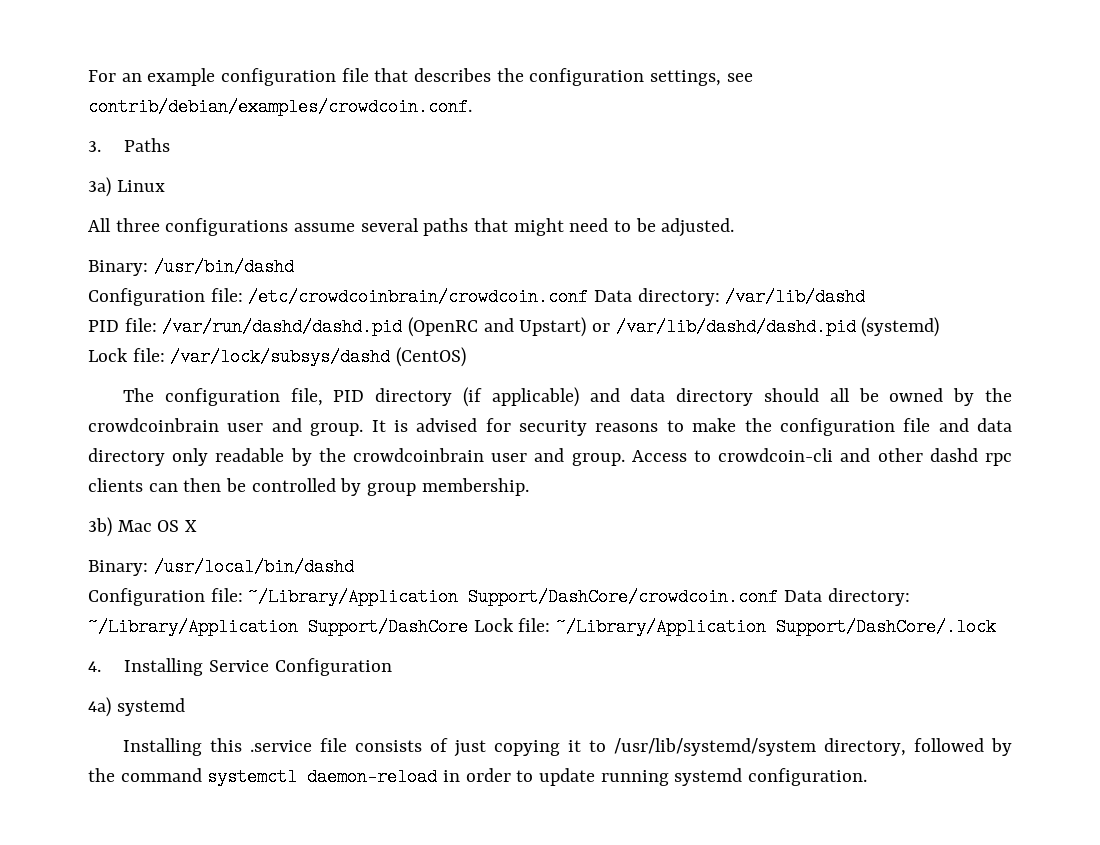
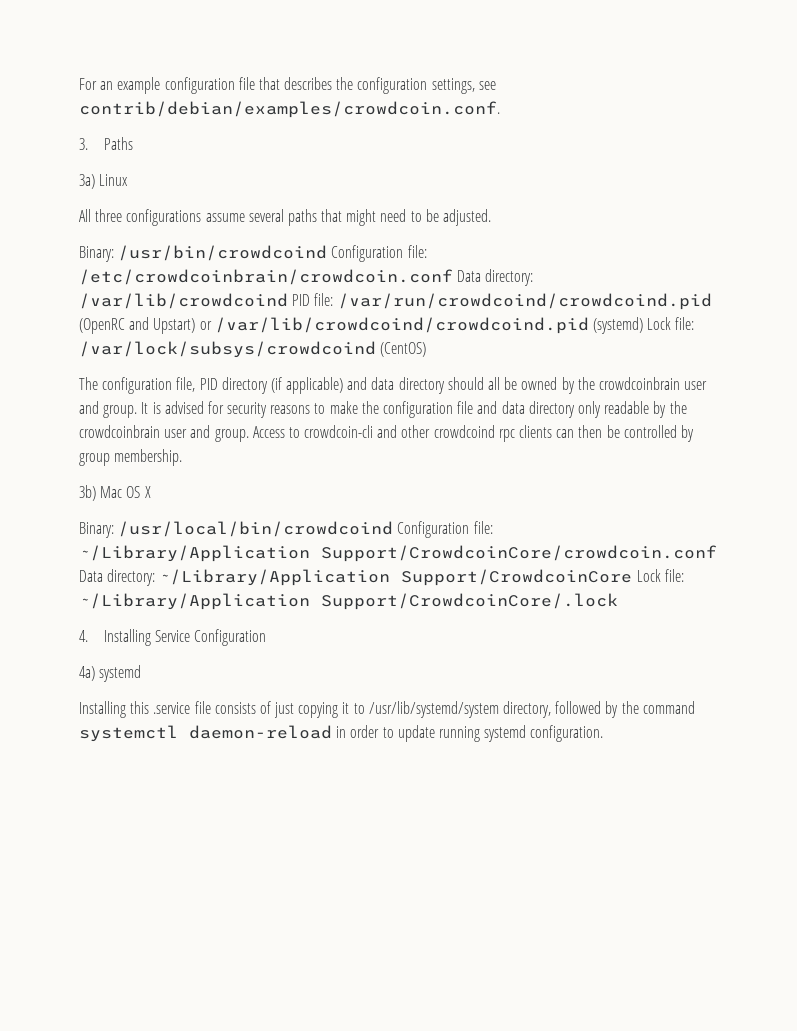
[153,258,294,276] /usr/bin/dashd // -> [118,245,328,261] /usr/bin/crowdcoind
[725,288,866,306] /var/lib/dashd // -> [79,293,288,309] /var/lib/crowdcoind
[162,318,403,336] /var/run/dashd/dashd.pid -> [337,293,712,310] /var/run/crowdcoind/crowdcoind.pid
[615,318,856,336] /var/lib/dashd/dashd.pid -> [214,317,589,334] /var/lib/crowdcoind/crowdcoind.pid
[88,348,391,366] // Lock file: /var/lock/subsys/dashd -> [647,317,695,330] [79,341,376,358] Lock file: /var/lock/subsys/crowdcoind
[929,448,978,462] dashd -> [433,425,495,438] crowdcoind
[153,558,354,576] /usr/local/bin/dashd // -> [118,521,394,537] /usr/local/bin/crowdcoind
[468,588,779,606] Support/DashCore/crowdcoin.conf -> [321,545,717,562] Support/CrowdcoinCore/crowdcoin.conf
[308,618,468,636] Support/DashCore -> [401,569,633,586] Support/CrowdcoinCore
[776,618,997,636] Support/DashCore/.lock -> [321,593,618,610] Support/CrowdcoinCore/.lock

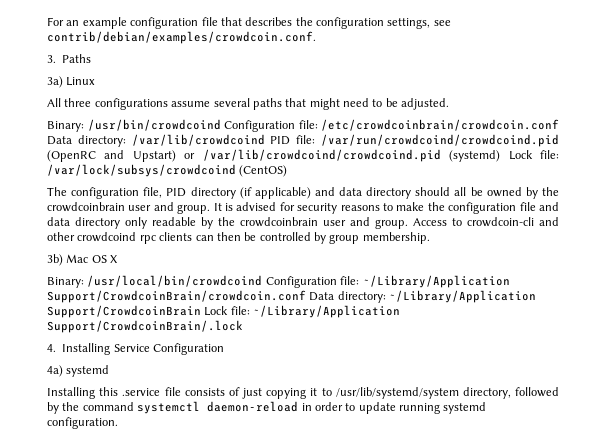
[321,545,717,562] Support/CrowdcoinCore/crowdcoin.conf -> [47,290,306,303] Support/CrowdcoinBrain/crowdcoin.conf
[401,569,633,586] Support/CrowdcoinCore -> [47,305,201,318] Support/CrowdcoinBrain
[321,593,618,610] Support/CrowdcoinCore/.lock -> [47,320,243,333] Support/CrowdcoinBrain/.lock

